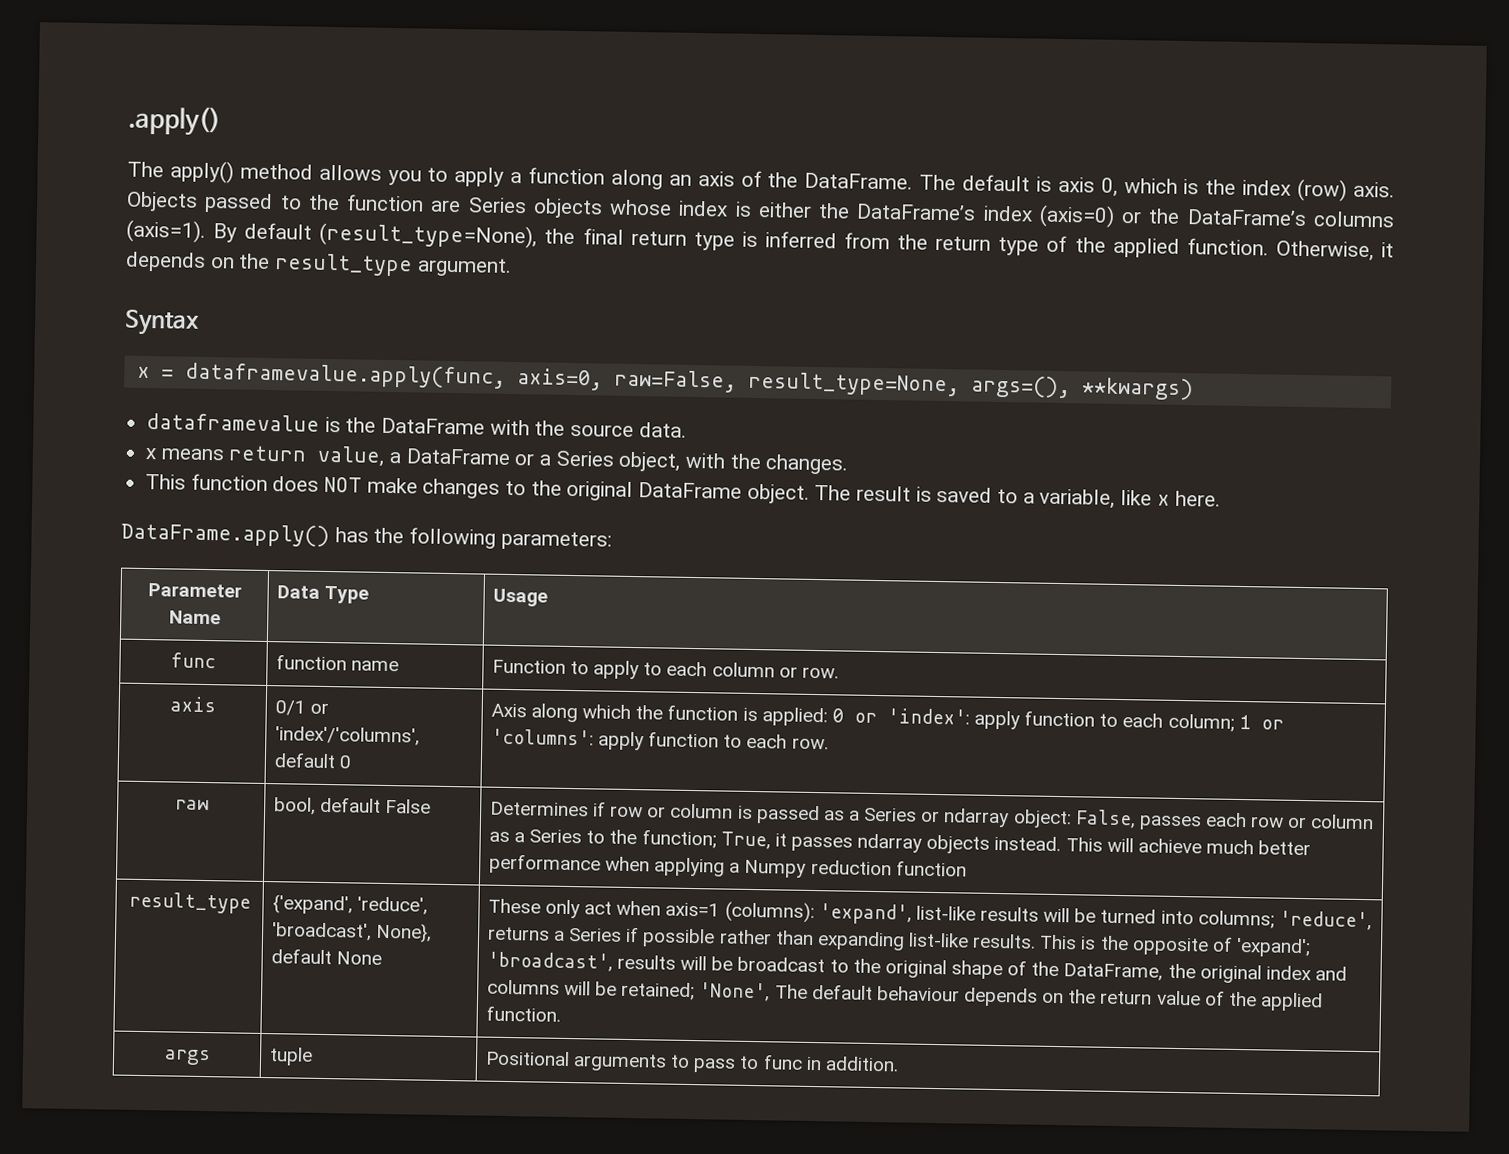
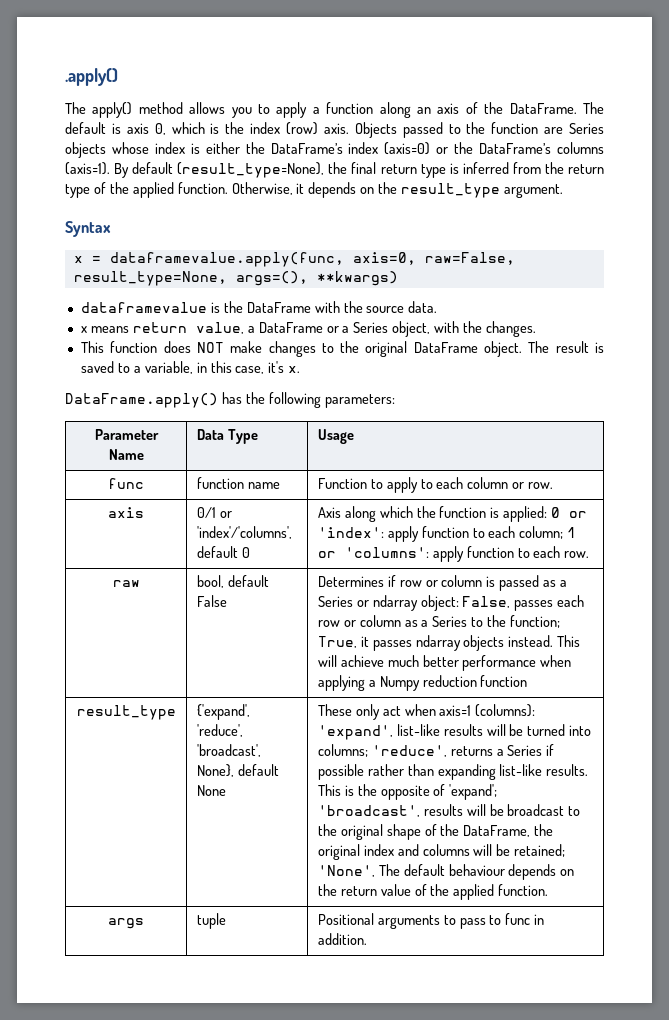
[1120,489,1221,507] like x here. -> [196,361,301,374] in this case, it's x.

